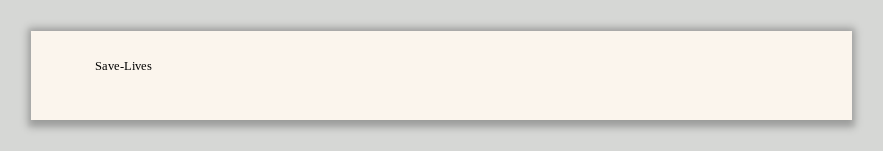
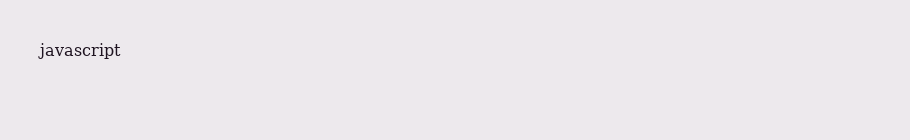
[95,62,152,70] Save-Lives -> [38,43,121,59] javascript

